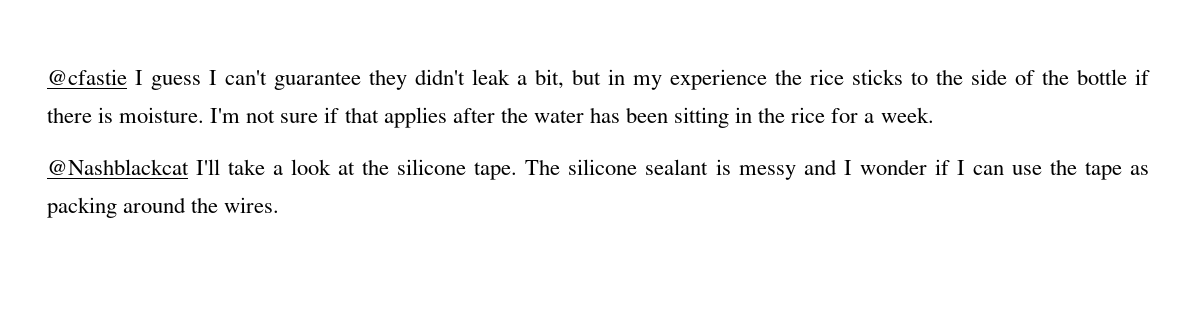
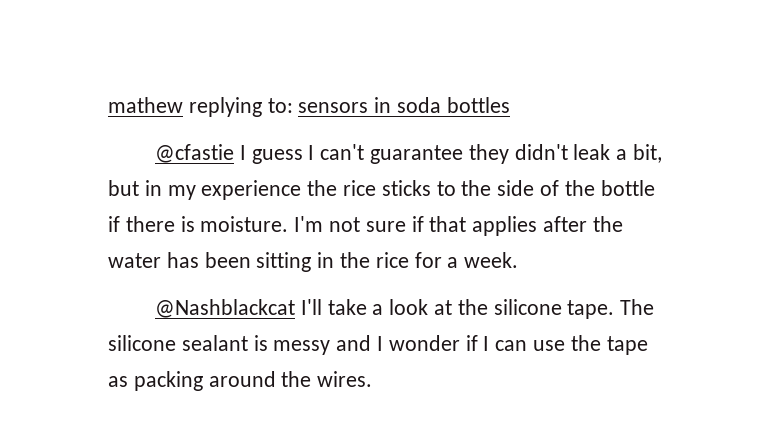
(47, 77) none -> [108,97,510,117] mathew replying to: sensors in soda bottles //

